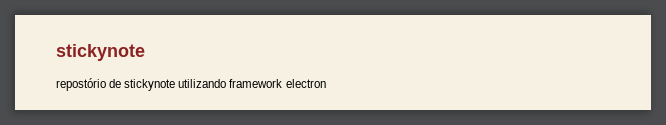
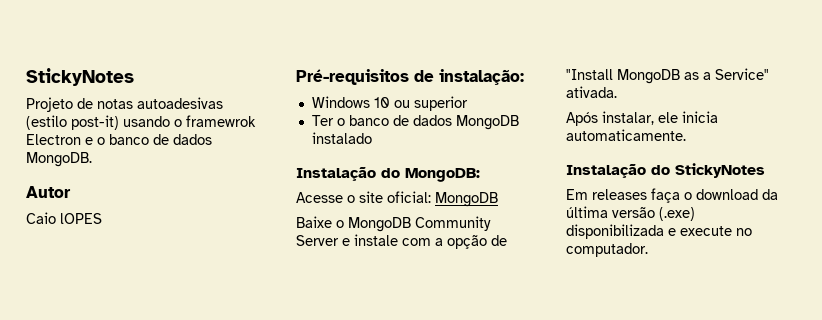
[56,44,145,61] [56,78,326,91] stickynote // repostório de stickynote utilizando framework electron -> [26,68,134,86] [26,97,223,112] [26,115,256,130] [26,134,212,145] [26,152,92,167] [26,186,71,198] [26,212,102,224] [296,69,524,85] [311,96,468,111] [311,115,519,130] [311,132,372,144] [296,167,480,182] [296,191,498,207] [296,216,491,232] [296,234,507,249] [566,68,769,84] [566,86,617,98] [566,111,718,126] [566,129,686,141] [566,163,765,178] [566,188,778,203] [566,206,695,221] [566,224,752,239] [566,243,648,257] StickyNotes // Projeto de notas autoadesivas (estilo post-it) usando o framewrok Electron e o banco de dados MongoDB. // Autor // Caio lOPES // Pré-requisitos de instalação: // Windows 10 ou superior // Ter o banco de dados MongoDB instalado // Instalação do MongoDB: // Acesse o site oficial: MongoDB // Baixe o MongoDB Community Server e instale com a opção de "Install MongoDB as a Service" ativada. // Após instalar, ele inicia automaticamente. // Instalação do StickyNotes // Em releases faça o download da última versão (.exe) disponibilizada e execute no computador.

